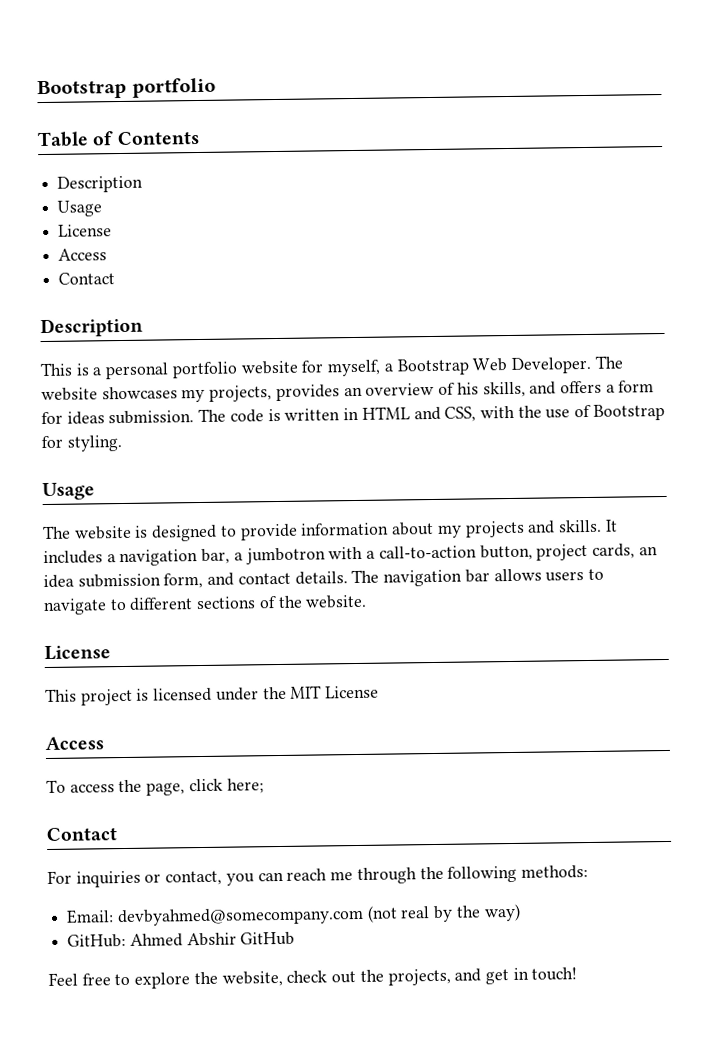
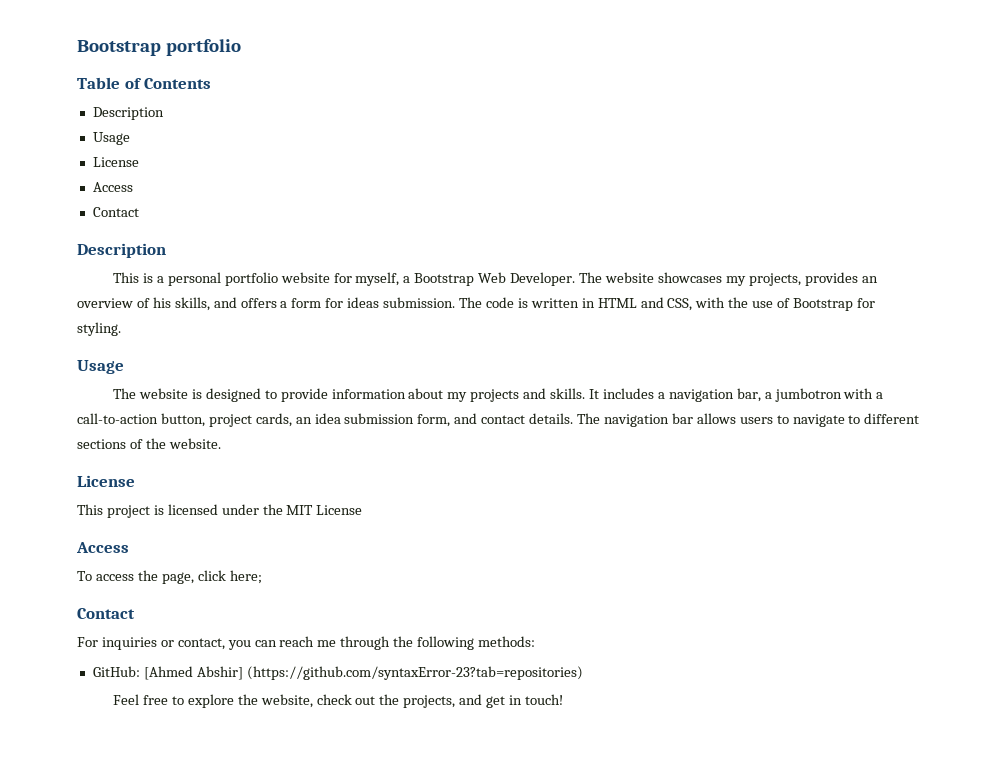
[66,903,521,927] [67,931,296,948] Email: devbyahmed@somecompany.com (not real by the way) // GitHub: Ahmed Abshir GitHub -> [92,666,583,680] GitHub: [Ahmed Abshir] (https://github.com/syntaxError-23?tab=repositories)

